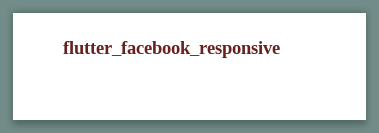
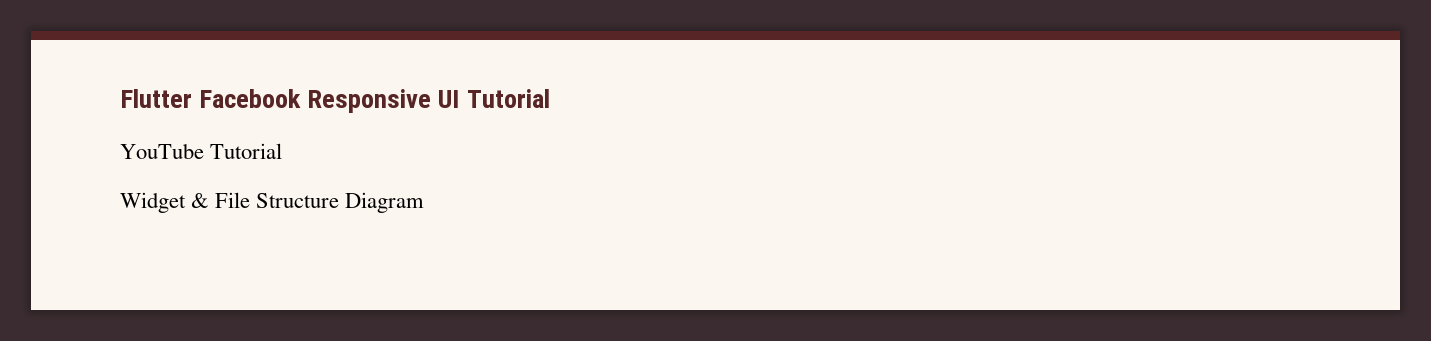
[63,41,280,58] flutter_facebook_responsive -> [120,89,550,113] [120,143,283,159] [120,192,425,213] Flutter Facebook Responsive UI Tutorial // YouTube Tutorial // Widget & File Structure Diagram

